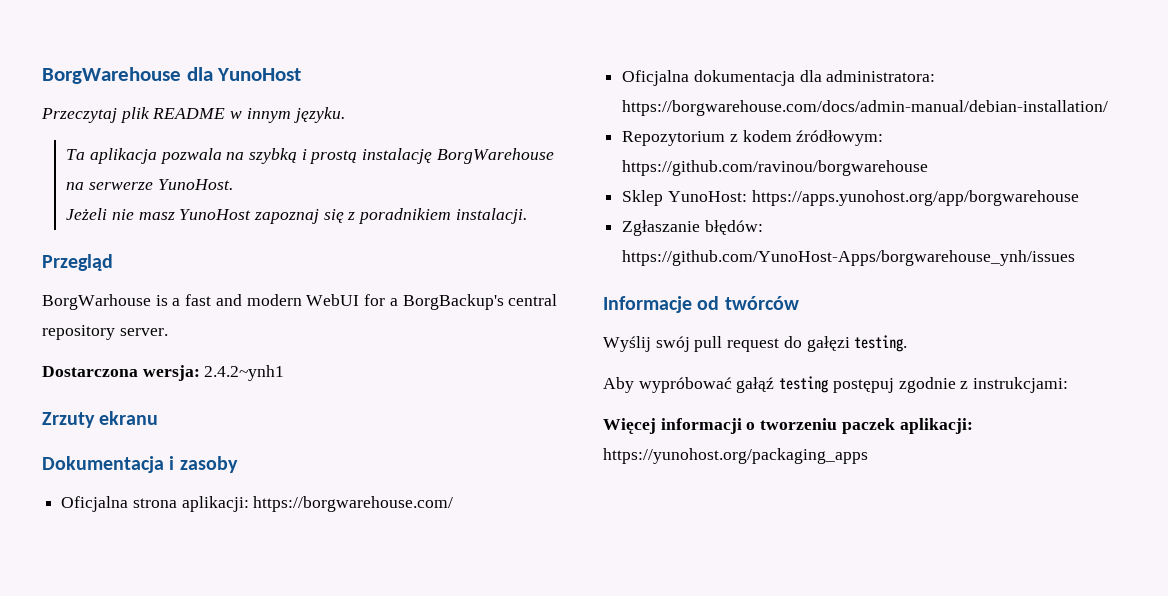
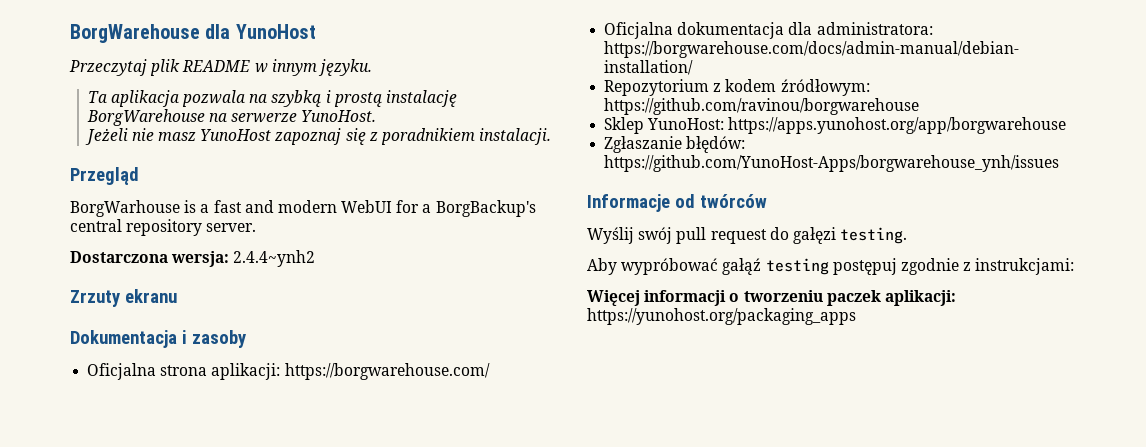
[204,365,285,381] 2.4.2~ynh1 -> [233,250,316,267] 2.4.4~ynh2

